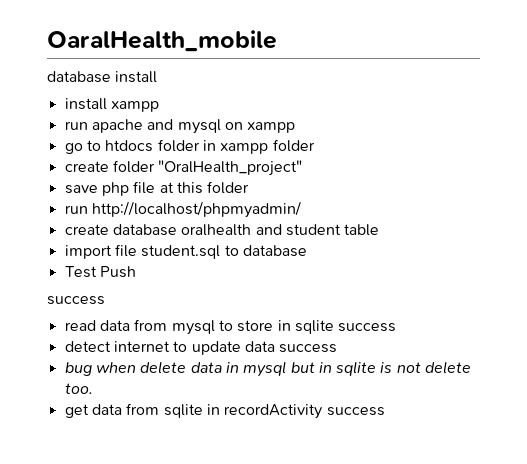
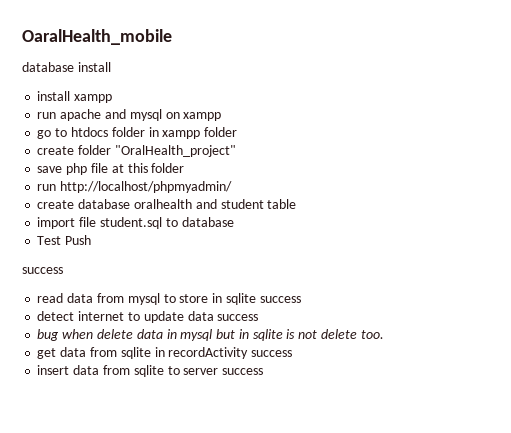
(385, 411) none -> [37,365,264,377] // insert data from sqlite to server success

